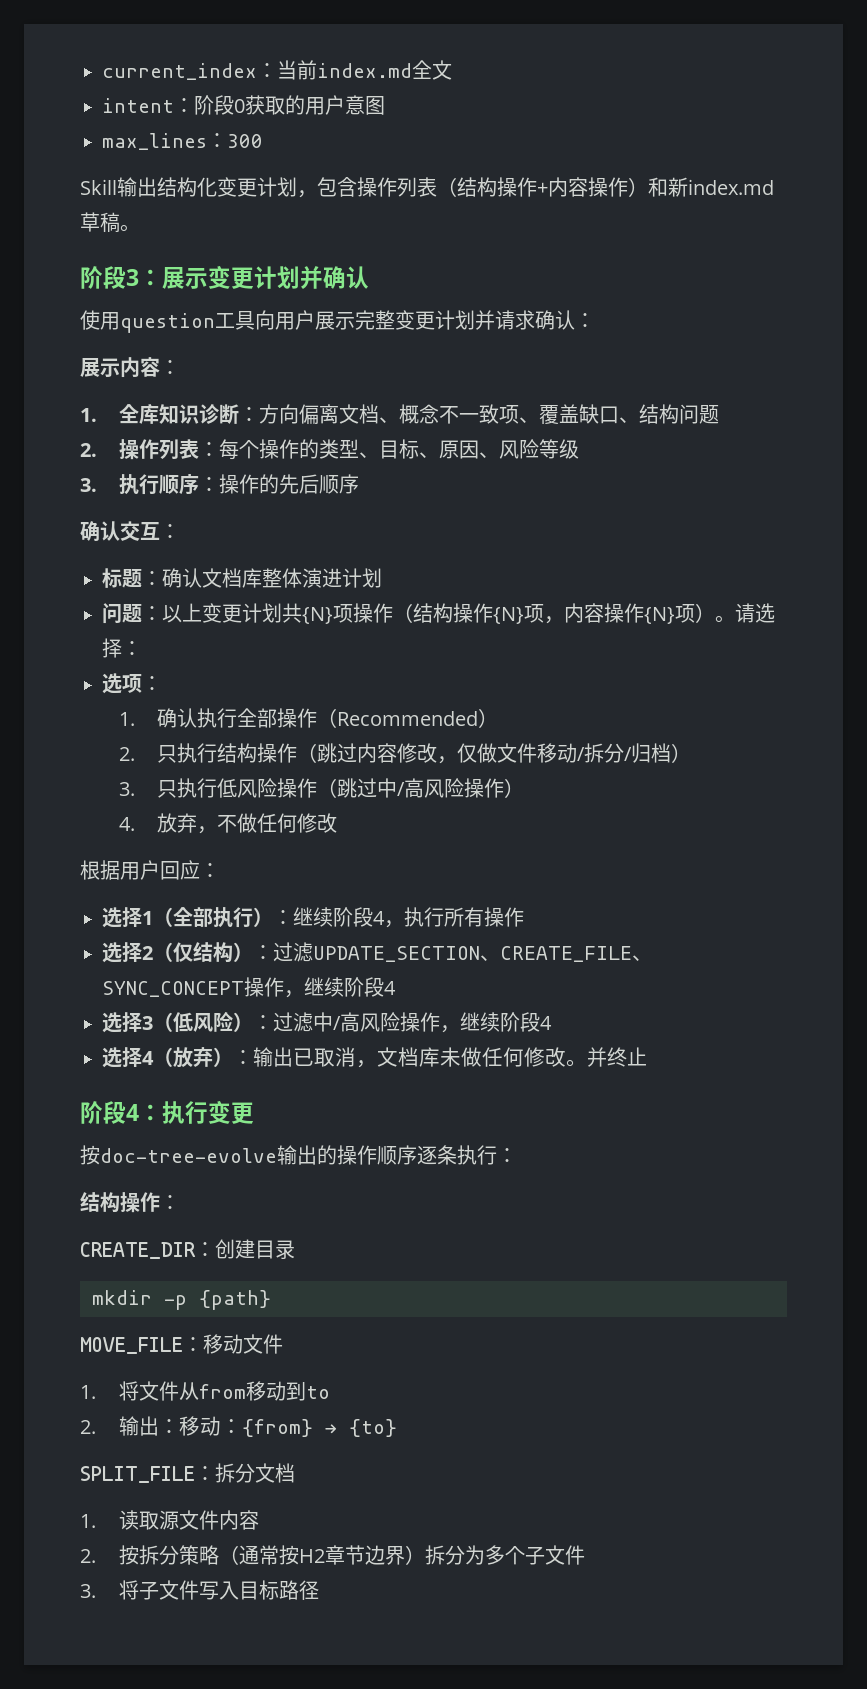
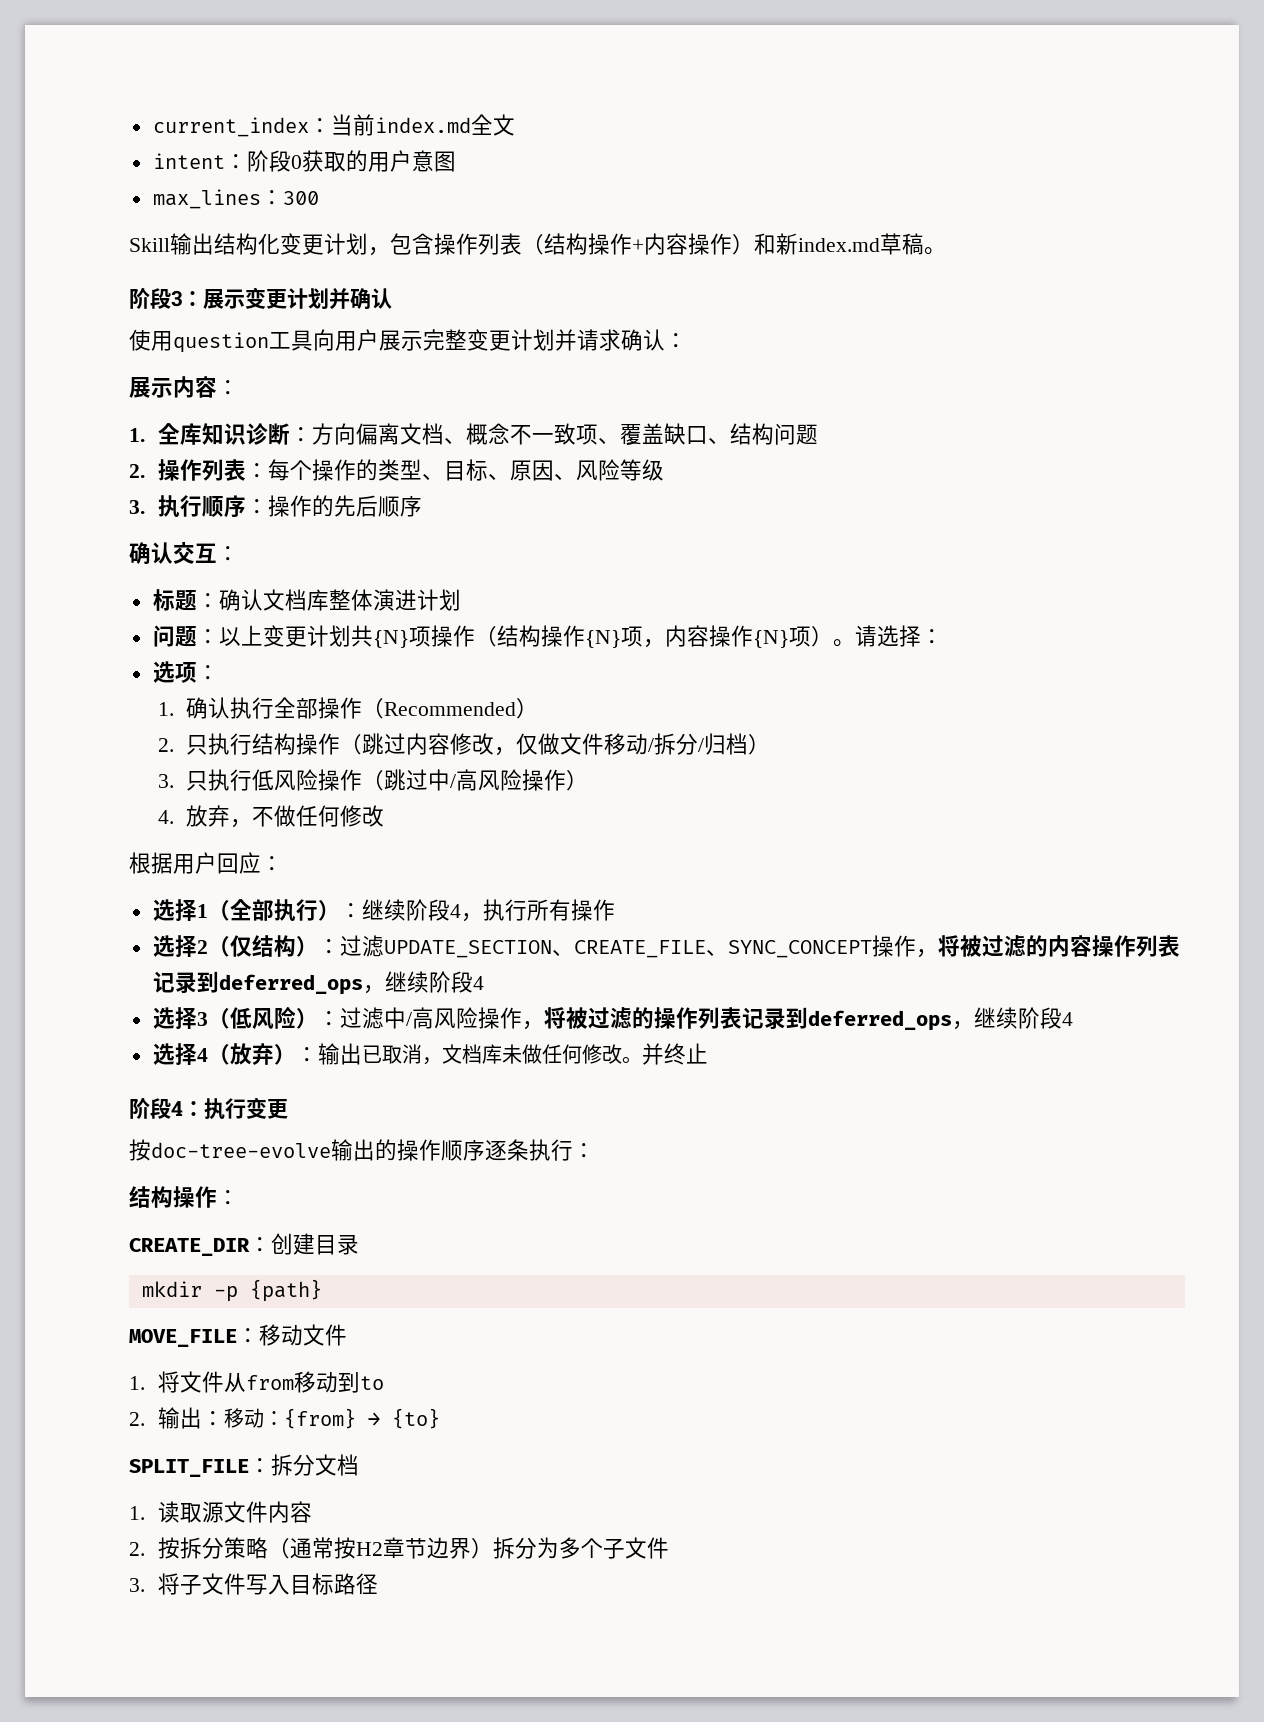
(304, 994) none -> [937,935,1180,957] [152,971,385,995] 将被过滤的内容操作列表记录到deferred_ops，
(460, 1029) none -> [543,1007,974,1031] 将被过滤的操作列表记录到deferred_ops，

